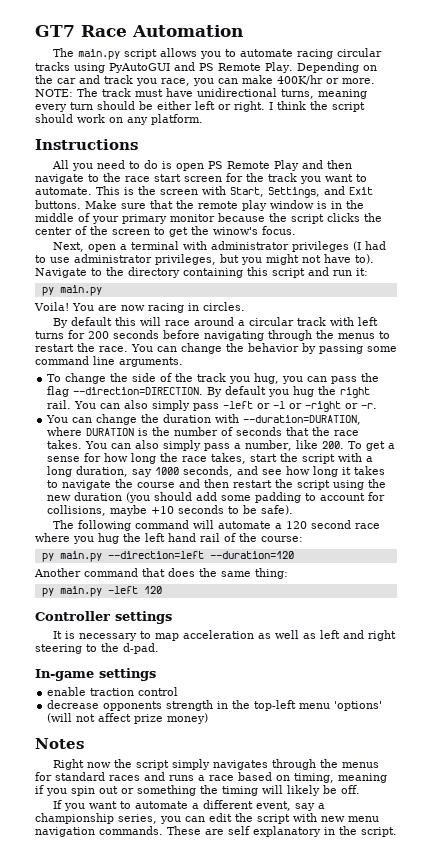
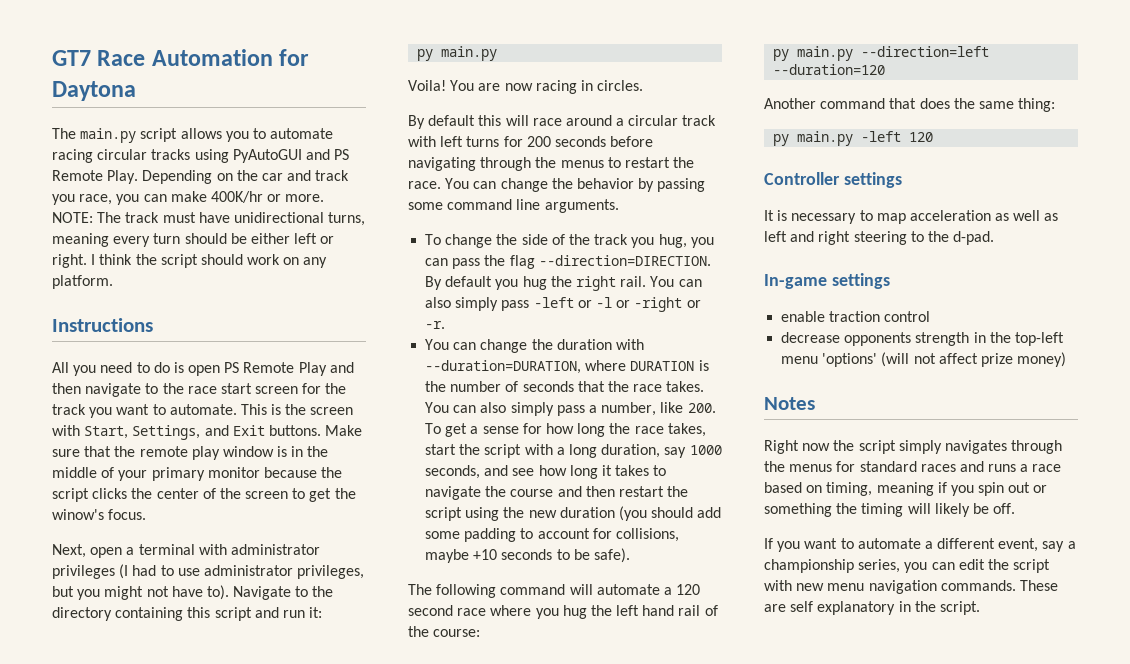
(243, 31) none -> [279,49,310,66] [52,81,136,101] for Daytona

